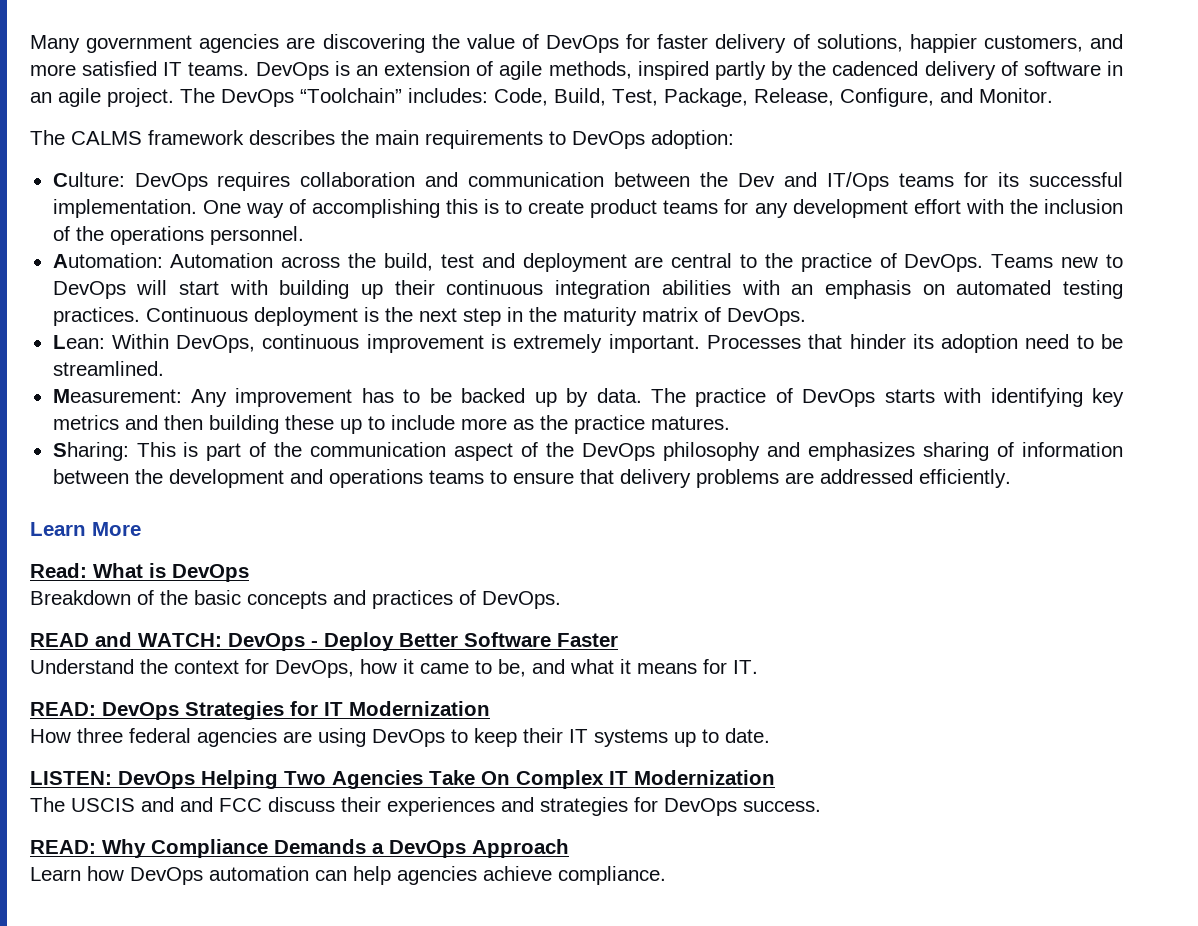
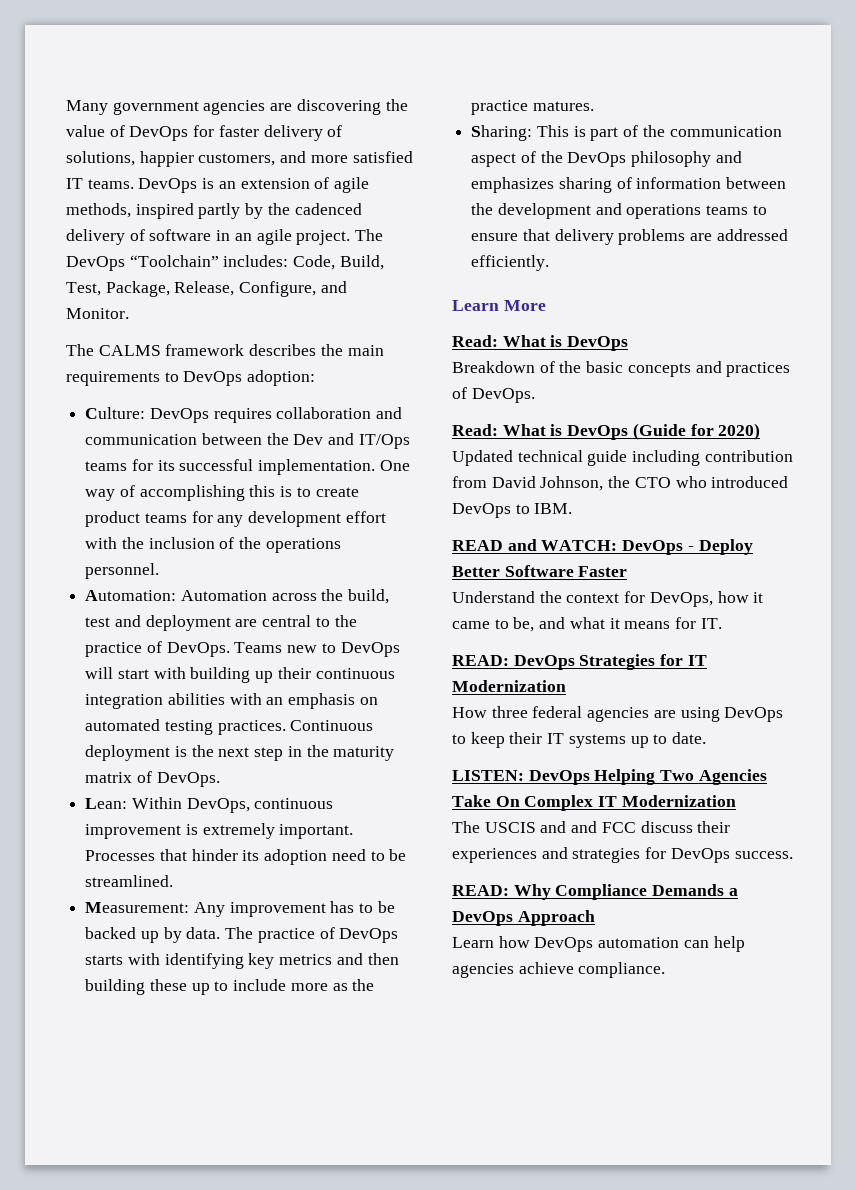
(561, 600) none -> [452,423,761,440] [452,450,793,466] [452,476,789,491] [452,503,573,518] // Read: What is DevOps (Guide for 2020) Updated technical guide including contribution from David Johnson, the CTO who introduced DevOps to IBM.

